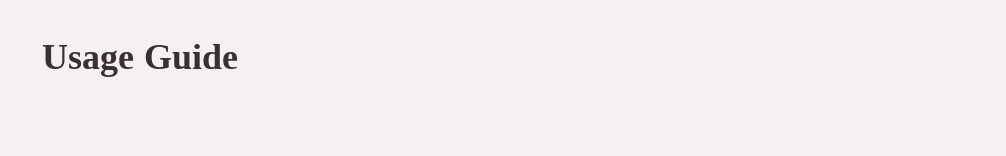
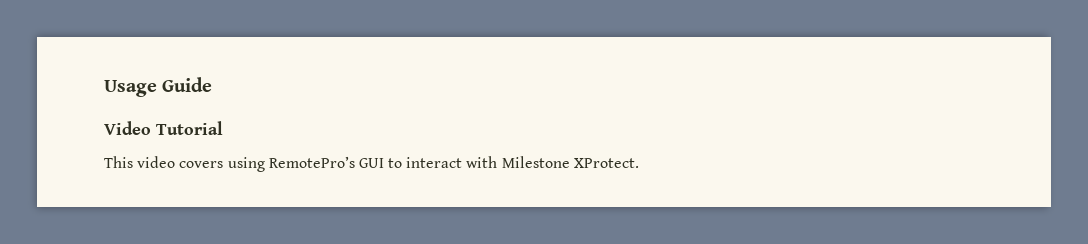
(238, 56) none -> [104,121,223,135] [104,156,639,172] // Video Tutorial // This video covers using RemotePro’s GUI to interact with Milestone XProtect.

